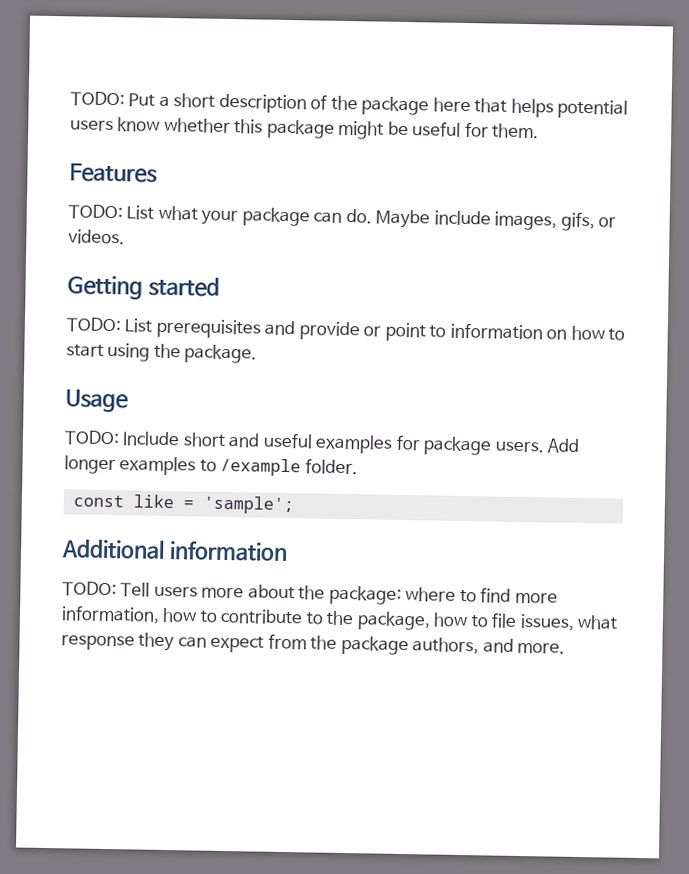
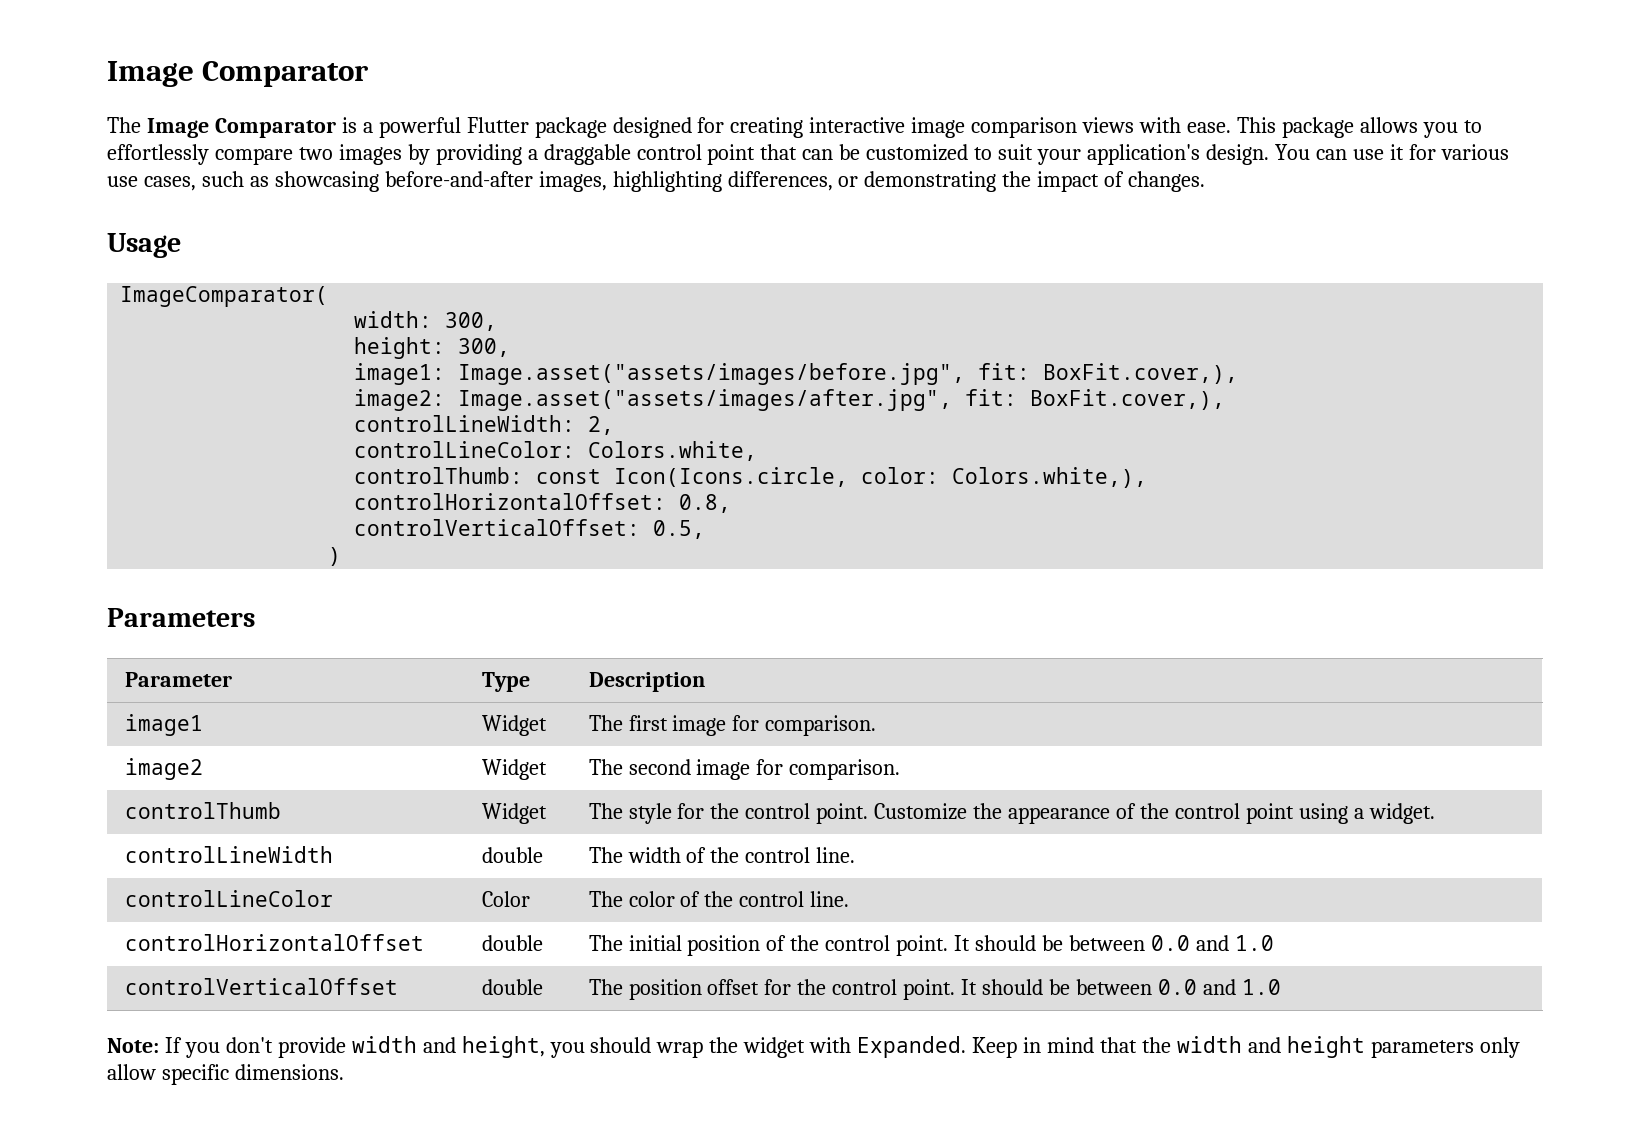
[70,91,628,119] [70,117,540,140] [69,163,158,183] [68,204,616,232] [68,229,125,245] [67,275,220,300] [66,317,625,342] [66,342,258,364] [65,389,129,413] [64,430,581,456] [64,455,358,477] [72,494,294,515] [61,538,288,562] [62,581,558,605] [61,605,619,631] [61,632,566,656] TODO: Put a short description of the package here that helps potential users know whether this package might be useful for them. // Features // TODO: List what your package can do. Maybe include images, gifs, or videos. // Getting started // TODO: List prerequisites and provide or point to information on how to start using the package. // Usage // TODO: Include short and useful examples for package users. Add longer examples to /example folder. // const like = 'sample'; // Additional information // TODO: Tell users more about the package: where to find more information, how to contribute to the package, how to file issues, what response they can expect from the package authors, and more. -> [107,61,370,87] [107,117,1482,138] [107,144,1509,165] [107,171,1206,192] [107,233,181,258] [120,286,329,307] [354,311,498,331] [354,337,511,359] [354,363,1239,385] [354,389,1226,411] [354,415,615,435] [354,441,758,461] [354,467,1148,488] [354,493,732,513] [354,519,706,539] [328,547,342,566] [107,608,255,627] [124,672,232,687] [481,672,530,692] [588,672,705,692] [124,714,203,736] [481,715,547,736] [588,715,877,736] [124,758,203,780] [481,759,547,780] [588,759,901,780] [124,802,281,819] [481,803,547,824] [588,803,1435,824] [124,846,333,863] [481,847,543,863] [588,847,856,863] [124,890,333,907] [481,891,530,907] [588,891,850,907] [124,934,424,951] [481,935,543,951] [588,935,1274,956] [124,978,398,995] [481,979,543,995] [588,979,1281,1000] [107,1036,1520,1058] [107,1064,344,1085] Image Comparator // The Image Comparator is a powerful Flutter package designed for creating interactive image comparison views with ease. This package allows you to effortlessly compare two images by providing a draggable control point that can be customized to suit your application's design. You can use it for various use cases, such as showcasing before-and-after images, highlighting differences, or demonstrating the impact of changes. // Usage // ImageComparator( // width: 300, // height: 300, // image1: Image.asset("assets/images/before.jpg", fit: BoxFit.cover,), // image2: Image.asset("assets/images/after.jpg", fit: BoxFit.cover,), // controlLineWidth: 2, // controlLineColor: Colors.white, // controlThumb: const Icon(Icons.circle, color: Colors.white,), // controlHorizontalOffset: 0.8, // controlVerticalOffset: 0.5, // ) // Parameters // Parameter | Type | Description // image1 | Widget | The first image for comparison. // image2 | Widget | The second image for comparison. // controlThumb | Widget | The style for the control point. Customize the appearance of the control point using a widget. // controlLineWidth | double | The width of the control line. // controlLineColor | Color | The color of the control line. // controlHorizontalOffset | double | The initial position of the control point. It should be between 0.0 and 1.0 // controlVerticalOffset | double | The position offset for the control point. It should be between 0.0 and 1.0 // Note: If you don't provide width and height, you should wrap the widget with Expanded. Keep in mind that the width and height parameters only allow specific dimensions.

